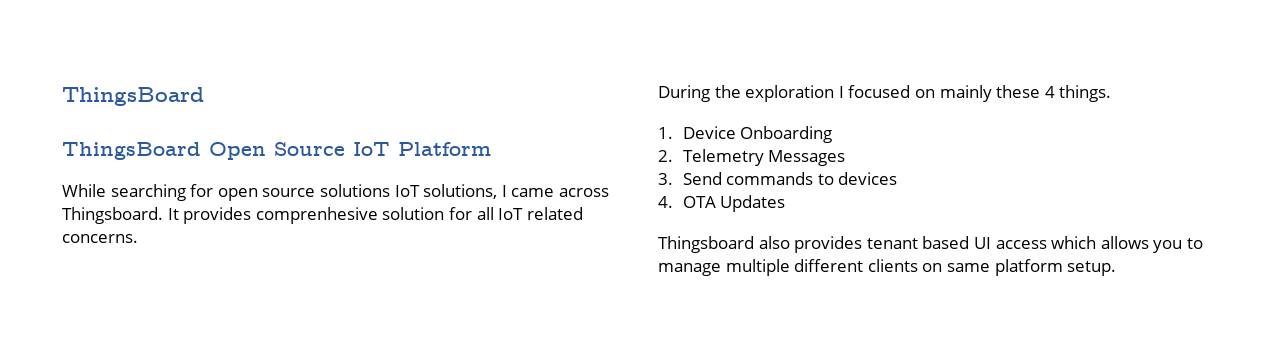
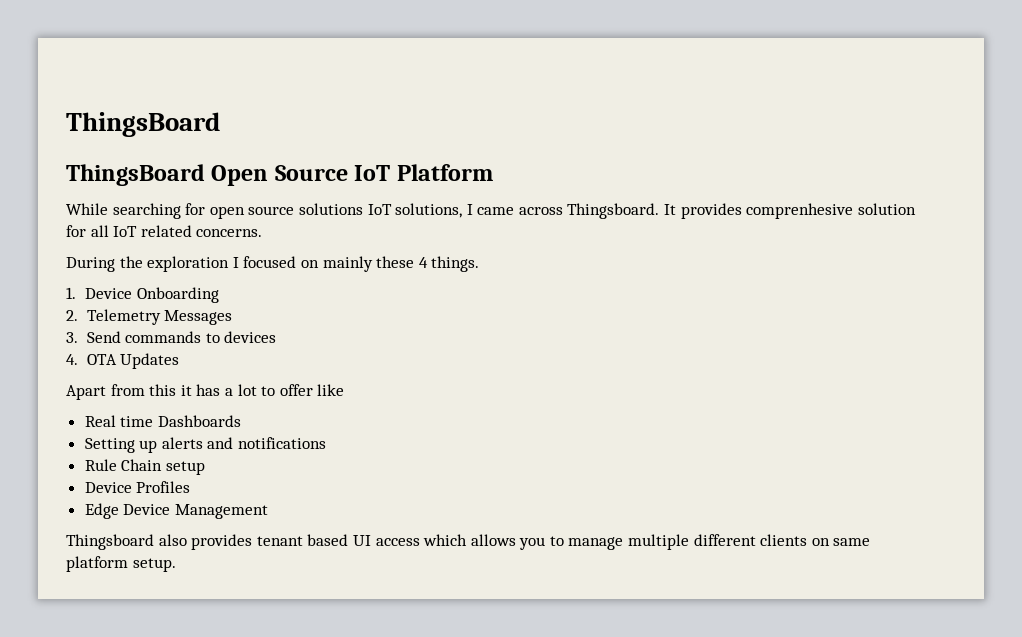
(786, 203) none -> [66,384,345,400] [84,415,241,427] [84,437,327,453] [84,459,205,475] [84,481,191,493] [84,503,268,519] // Apart from this it has a lot to offer like // Real time Dashboards // Setting up alerts and notifications // Rule Chain setup // Device Profiles // Edge Device Management

